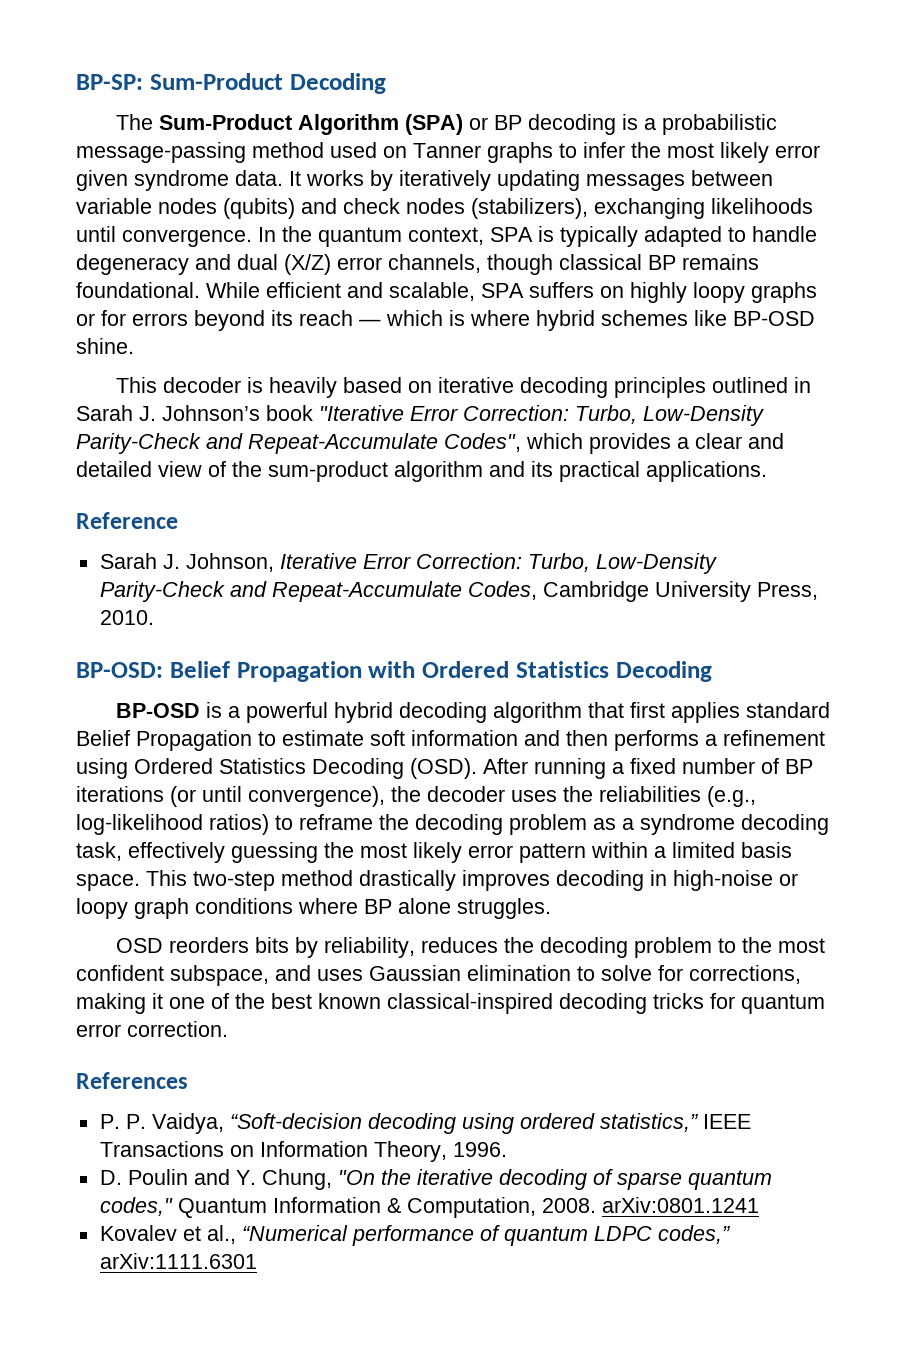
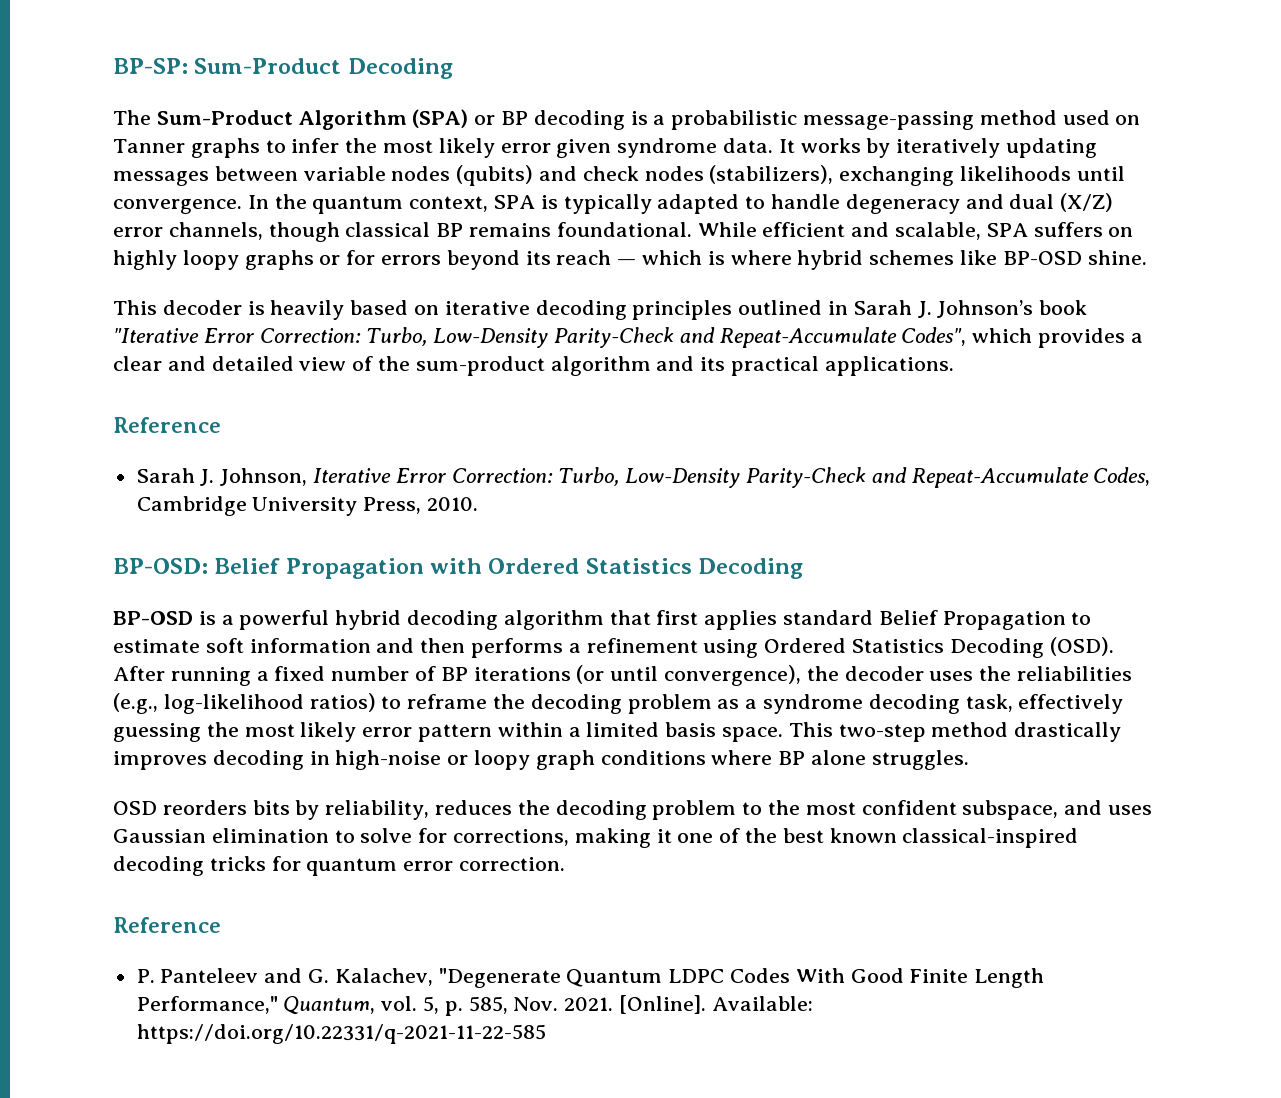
[76,1072,188,1089] [99,1113,751,1134] [99,1141,507,1162] [99,1169,772,1190] [99,1197,759,1218] [99,1225,730,1246] [99,1253,257,1269] References // P. P. Vaidya, “Soft-decision decoding using ordered statistics,” IEEE Transactions on Information Theory, 1996. // D. Poulin and Y. Chung, "On the iterative decoding of sparse quantum codes," Quantum Information & Computation, 2008. arXiv:0801.1241 // Kovalev et al., “Numerical performance of quantum LDPC codes,” arXiv:1111.6301 -> [113,917,221,933] [136,968,1045,988] [136,995,813,1016] [136,1024,546,1044] Reference // P. Panteleev and G. Kalachev, "Degenerate Quantum LDPC Codes With Good Finite Length Performance," Quantum, vol. 5, p. 585, Nov. 2021. [Online]. Available: https://doi.org/10.22331/q-2021-11-22-585

